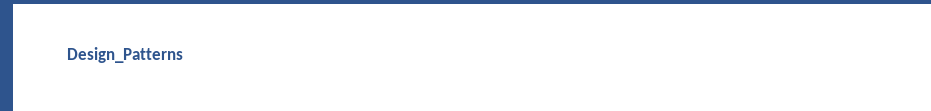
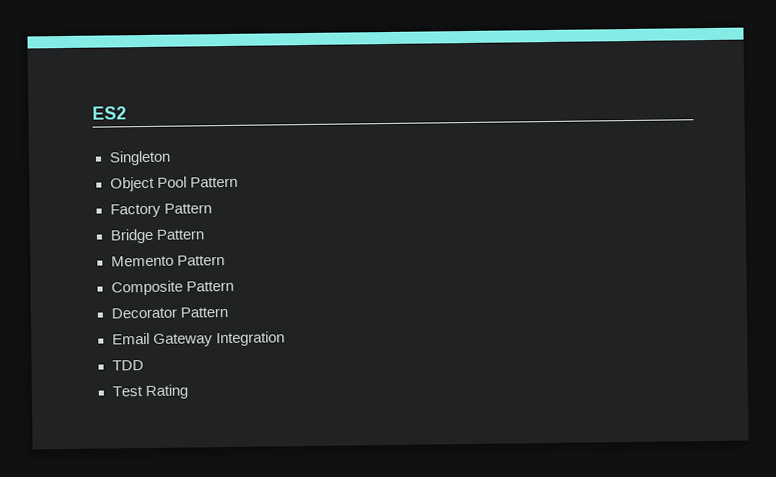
[67,47,183,63] Design_Patterns -> [92,106,127,120] [108,150,171,166] [109,176,238,192] [109,203,212,218] [109,228,204,244] [110,255,225,267] [110,280,234,296] [110,306,228,319] [111,331,285,347] [111,360,144,371] [111,384,188,400] ES2 // Singleton // Object Pool Pattern // Factory Pattern // Bridge Pattern // Memento Pattern // Composite Pattern // Decorator Pattern // Email Gateway Integration // TDD // Test Rating

